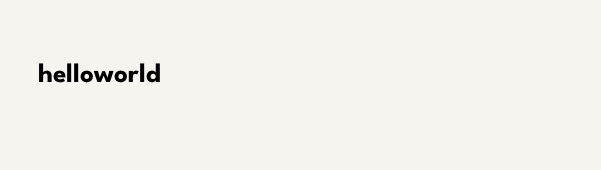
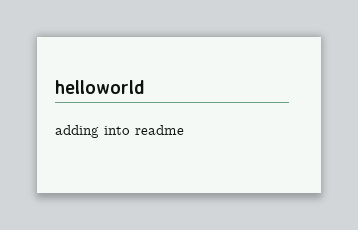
(161, 73) none -> [55,125,184,138] // adding into readme

